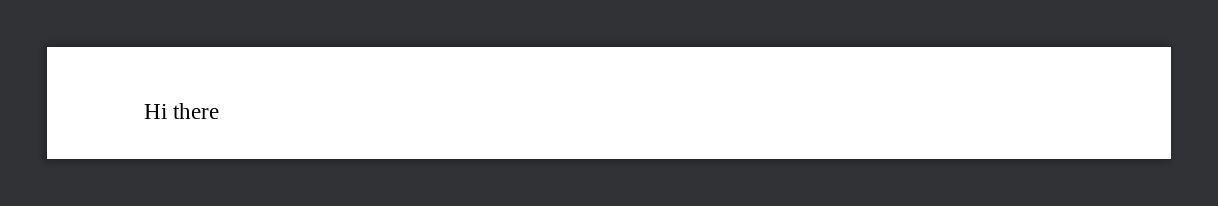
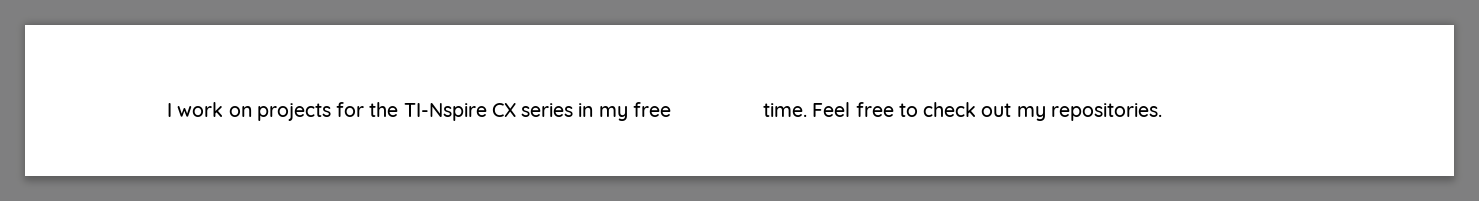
[144,103,220,119] Hi there -> [166,102,1162,121] I work on projects for the TI-Nspire CX series in my free time. Feel free to check out my repositories.

